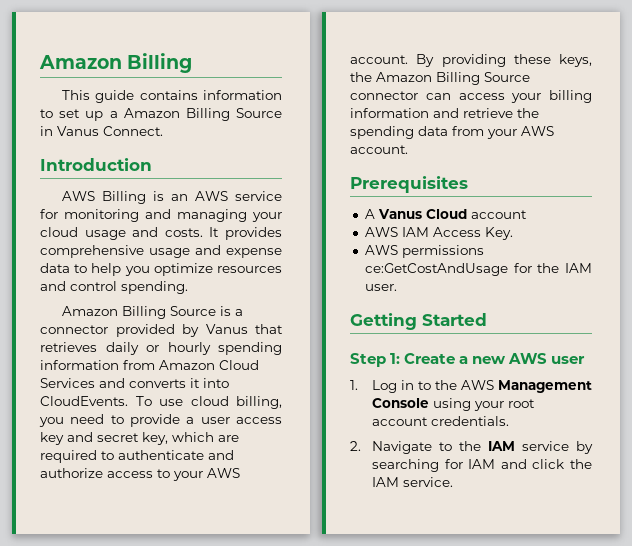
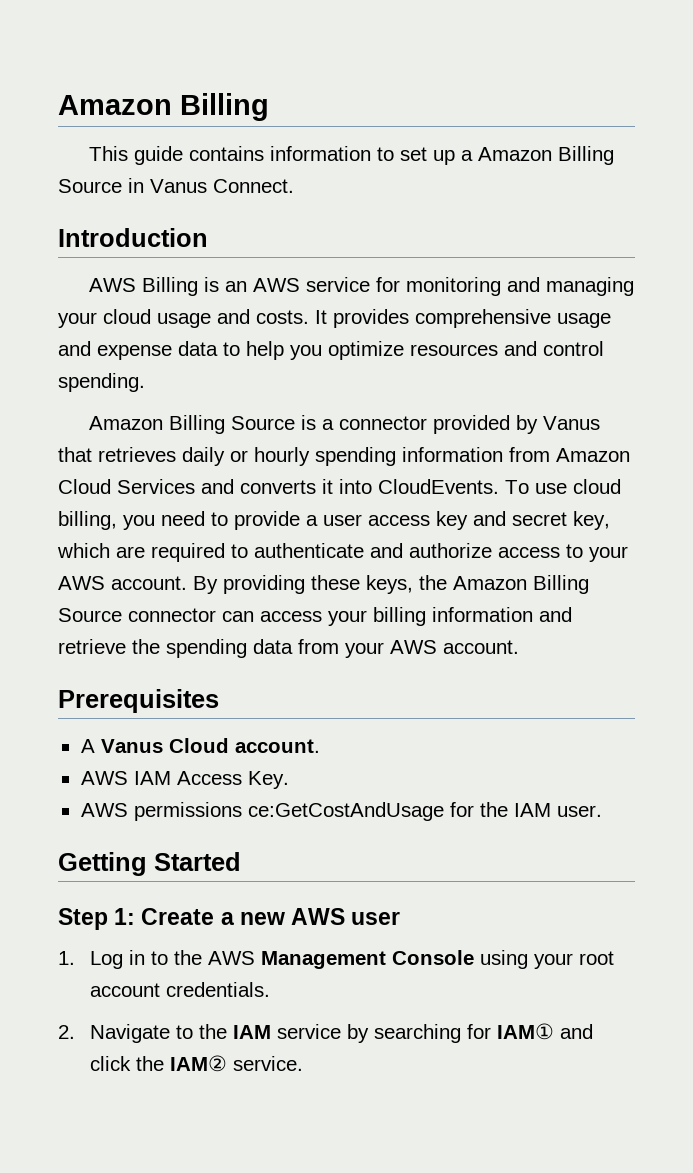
[470,210,527,219] account -> [234,739,320,753] account.
[468,459,496,469] IAM -> [497,1023,555,1040] IAM①
[371,477,399,487] IAM -> [170,1055,228,1072] IAM②

